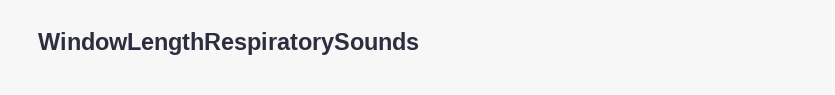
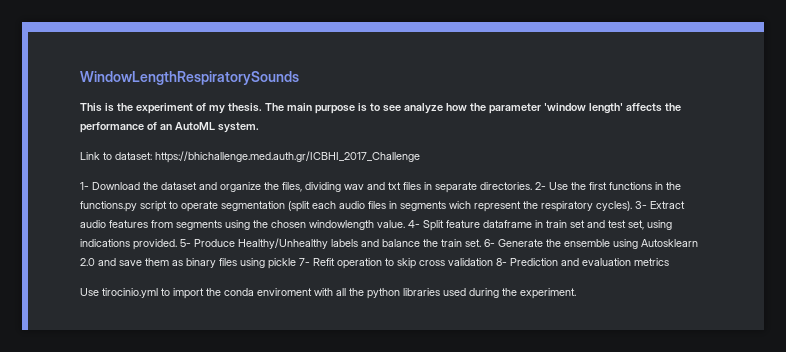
(419, 43) none -> [80,103,681,114] [80,122,259,133] [80,151,420,163] [80,182,681,193] [80,201,685,212] [80,220,672,231] [80,238,698,250] [80,258,669,269] [80,288,576,299] // This is the experiment of my thesis. The main purpose is to see analyze how the parameter 'window length' affects the performance of an AutoML system. // Link to dataset: https://bhichallenge.med.auth.gr/ICBHI_2017_Challenge // 1- Download the dataset and organize the files, dividing wav and txt files in separate directories. 2- Use the first functions in the functions.py script to operate segmentation (split each audio files in segments wich represent the respiratory cycles). 3- Extract audio features from segments using the chosen windowlength value. 4- Split feature dataframe in train set and test set, using indications provided. 5- Produce Healthy/Unhealthy labels and balance the train set. 6- Generate the ensemble using Autosklearn 2.0 and save them as binary files using pickle 7- Refit operation to skip cross validation 8- Prediction and evaluation metrics // Use tirocinio.yml to import the conda enviroment with all the python libraries used during the experiment.

